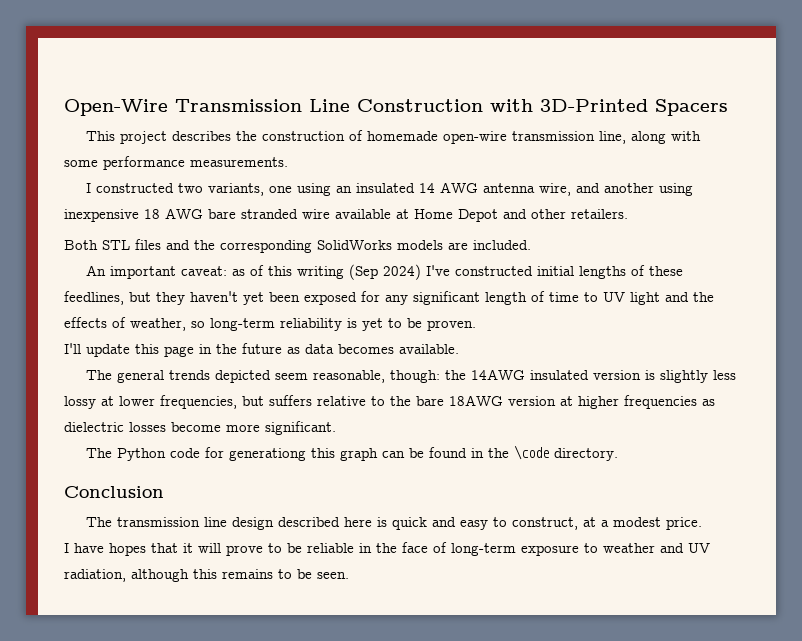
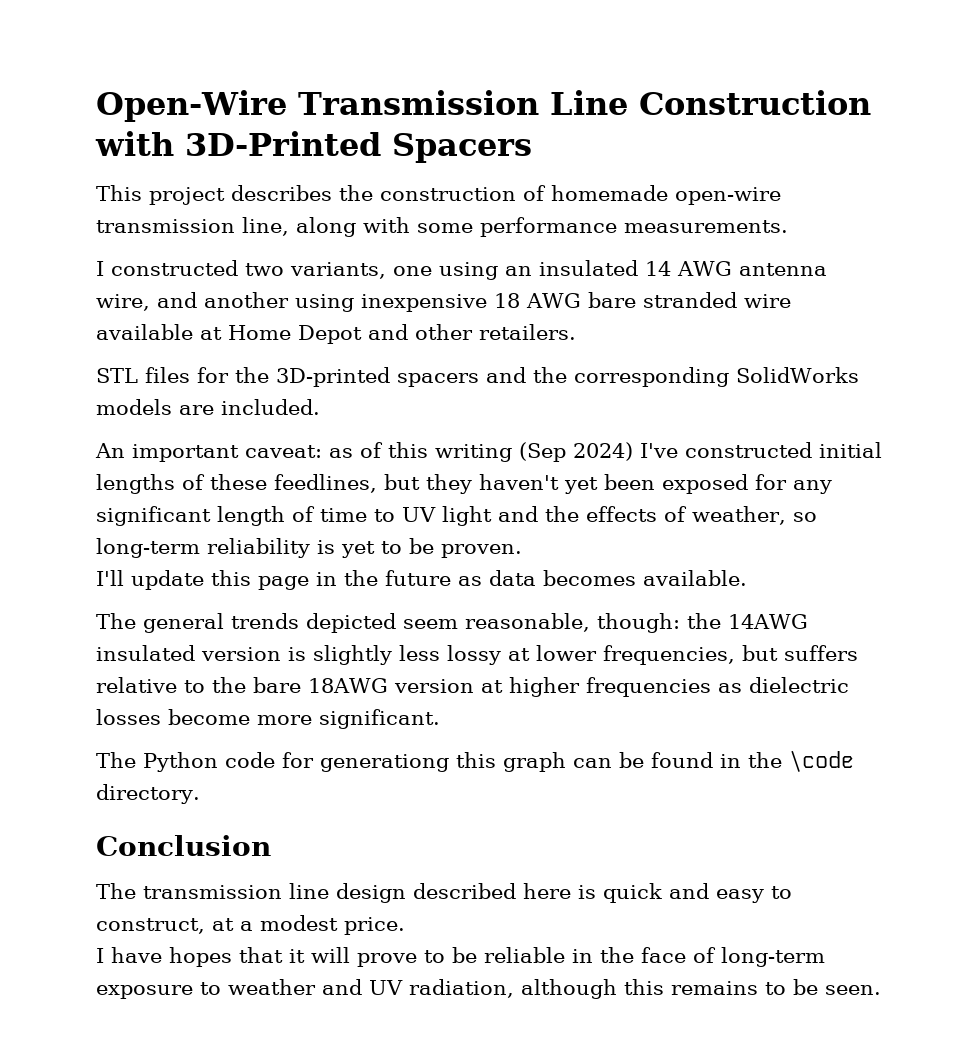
[64,240,98,250] Both -> (576, 332) none
(161, 244) none -> [197,367,479,387] for the 3D-printed spacers

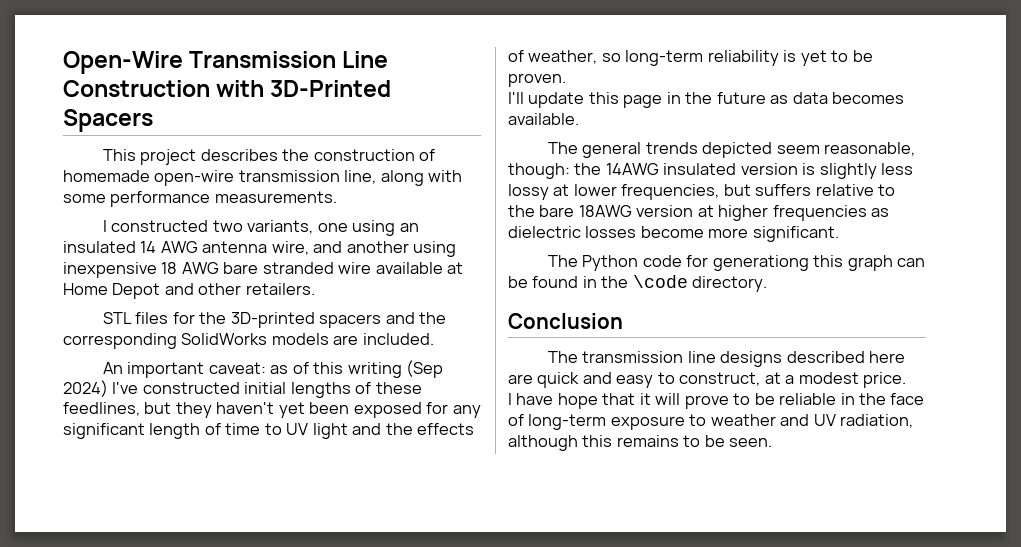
[336,883,406,903] design -> [720,351,783,367] designs
[578,885,596,899] is -> [508,374,533,384] are
[169,947,232,967] hopes -> [557,393,598,409] hope

